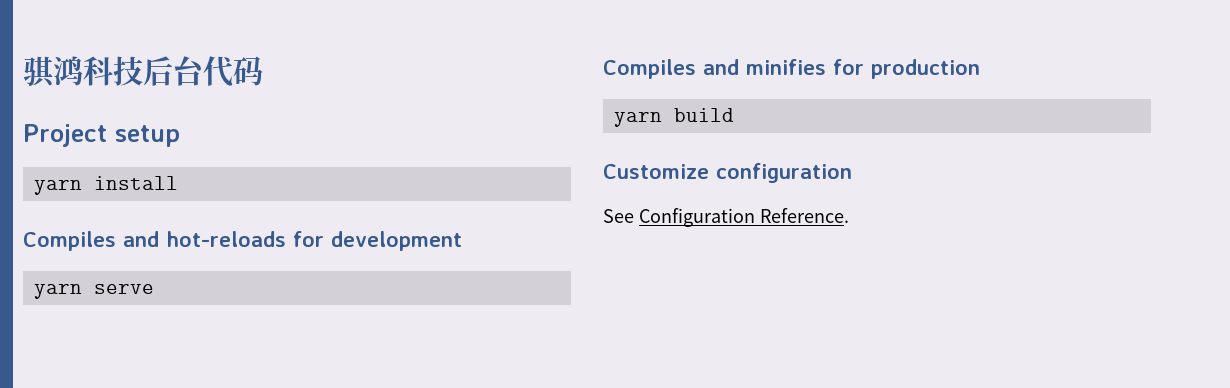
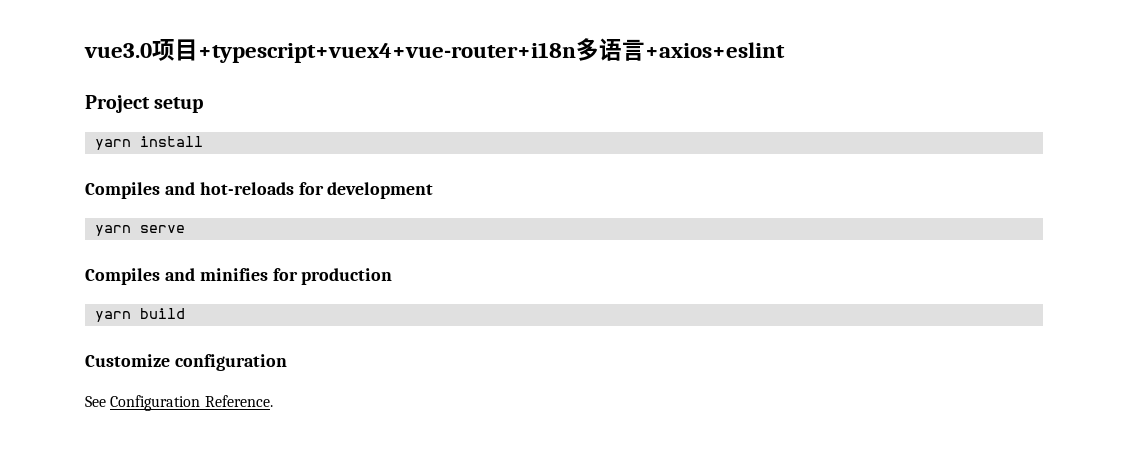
[23,56,263,87] 骐鸿科技后台代码 -> [84,38,785,63] vue3.0项目+typescript+vuex4+vue-router+i18n多语言+axios+eslint

